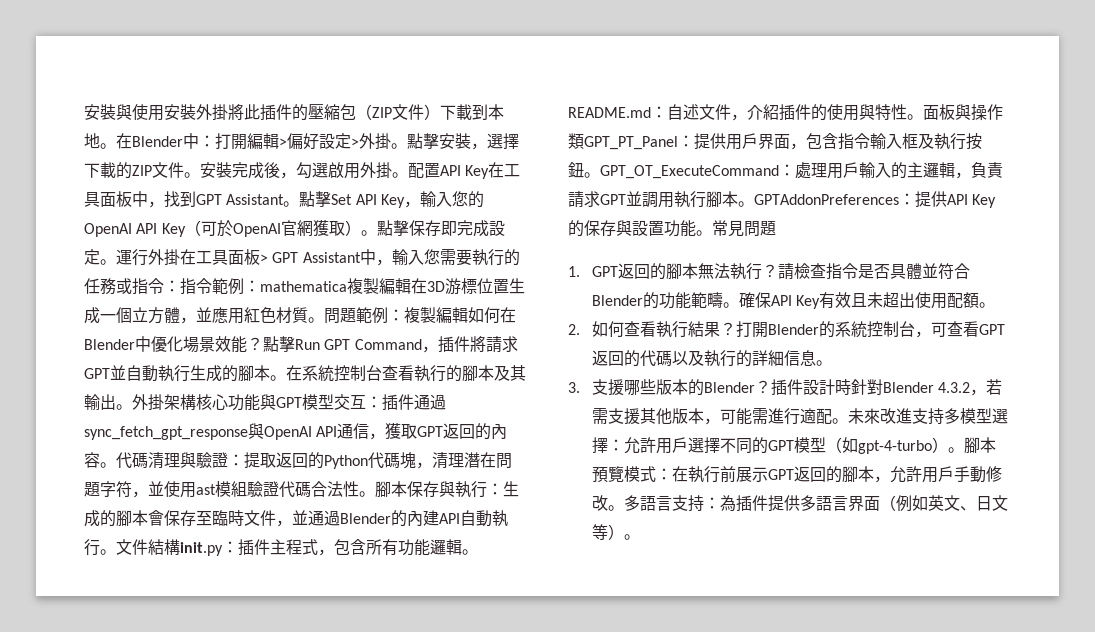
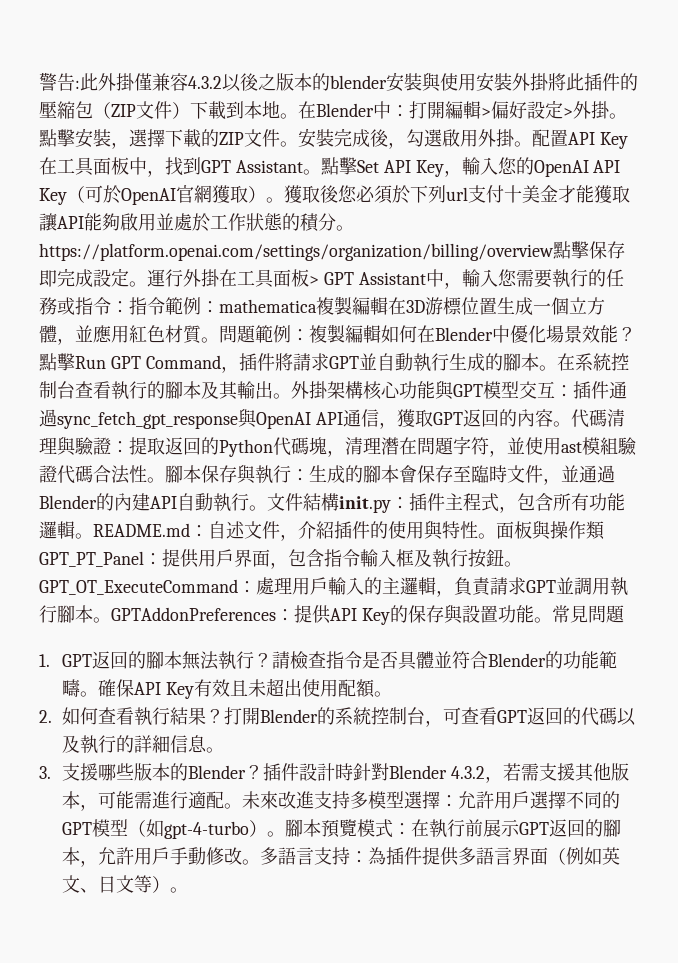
(84, 112) none -> [39,72,387,92] 警告:此外掛僅兼容4.3.2以後之版本的blender
(377, 233) none -> [284,185,630,204] [39,213,354,232] [39,243,554,261] 獲取後您必須於下列url支付十美金才能獲取讓API能夠啟用並處於工作狀態的積分。https://platform.openai.com/settings/organization/billing/overview

